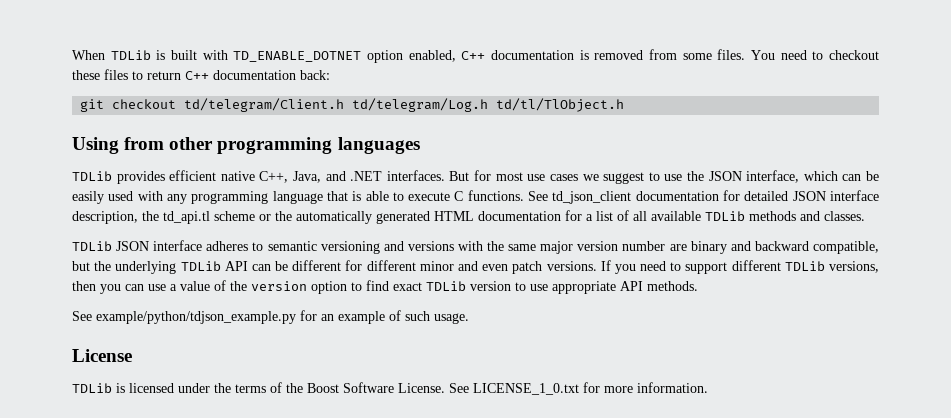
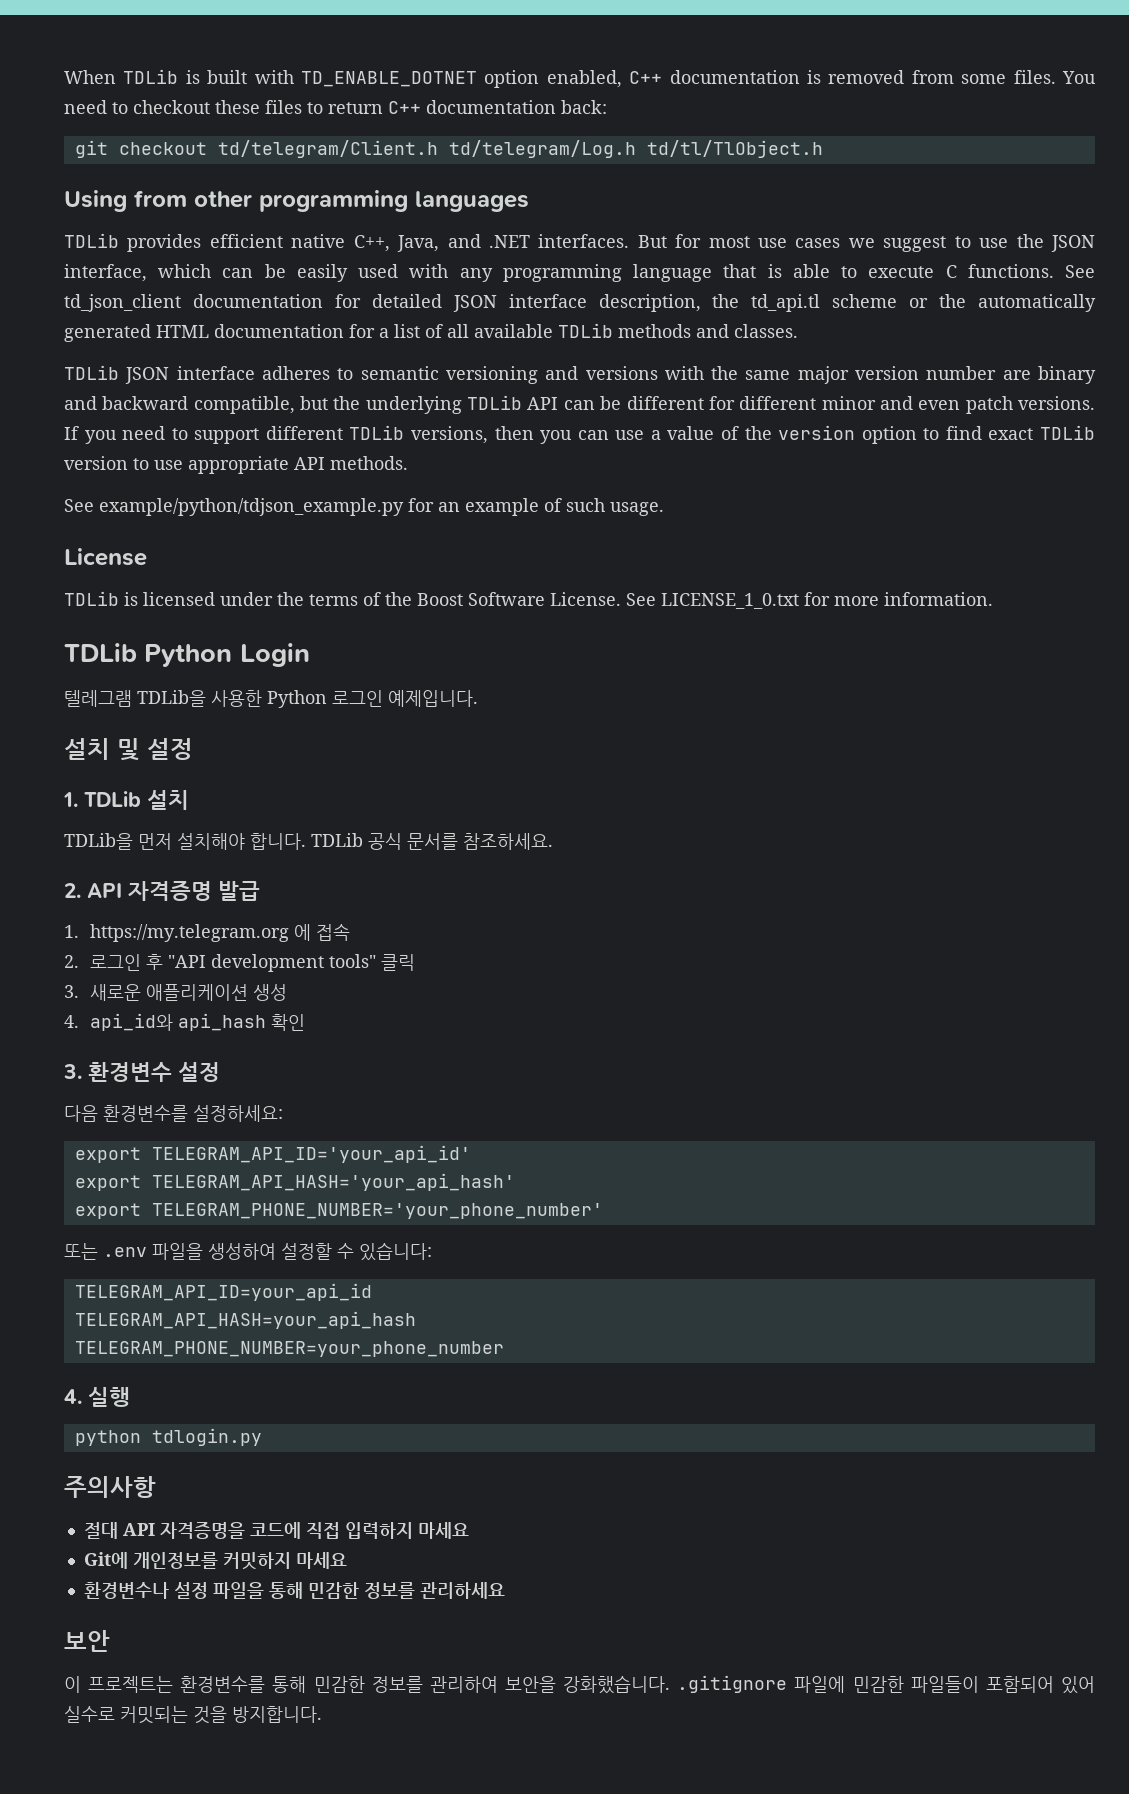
(708, 387) none -> [64,643,310,667] [64,690,478,708] [64,738,193,761] [63,790,189,810] [64,833,553,850] [64,881,260,901] [64,923,351,942] [64,954,416,972] [64,984,288,1001] [64,1013,306,1031] [63,1062,220,1082] [64,1105,283,1122] [74,1145,471,1163] [74,1173,515,1191] [74,1203,603,1219] [64,1242,432,1261] [74,1283,372,1301] [74,1311,416,1329] [74,1341,504,1357] [64,1387,130,1407] [74,1428,262,1446] [64,1476,156,1498] [83,1522,469,1539] [83,1552,347,1570] [83,1582,505,1599] [64,1630,110,1652] [64,1675,1095,1694] [64,1706,322,1724] // TDLib Python Login // 텔레그램 TDLib을 사용한 Python 로그인 예제입니다. // 설치 및 설정 // 1. TDLib 설치 // TDLib을 먼저 설치해야 합니다. TDLib 공식 문서를 참조하세요. // 2. API 자격증명 발급 // 1. https://my.telegram.org 에 접속 // 2. 로그인 후 "API development tools" 클릭 // 3. 새로운 애플리케이션 생성 // 4. api_id와 api_hash 확인 // 3. 환경변수 설정 // 다음 환경변수를 설정하세요: // export TELEGRAM_API_ID='your_api_id' // export TELEGRAM_API_HASH='your_api_hash' // export TELEGRAM_PHONE_NUMBER='your_phone_number' // 또는 .env 파일을 생성하여 설정할 수 있습니다: // TELEGRAM_API_ID=your_api_id // TELEGRAM_API_HASH=your_api_hash // TELEGRAM_PHONE_NUMBER=your_phone_number // 4. 실행 // python tdlogin.py // 주의사항 // 절대 API 자격증명을 코드에 직접 입력하지 마세요 // Git에 개인정보를 커밋하지 마세요 // 환경변수나 설정 파일을 통해 민감한 정보를 관리하세요 // 보안 // 이 프로젝트는 환경변수를 통해 민감한 정보를 관리하여 보안을 강화했습니다. .gitignore 파일에 민감한 파일들이 포함되어 있어 실수로 커밋되는 것을 방지합니다.

